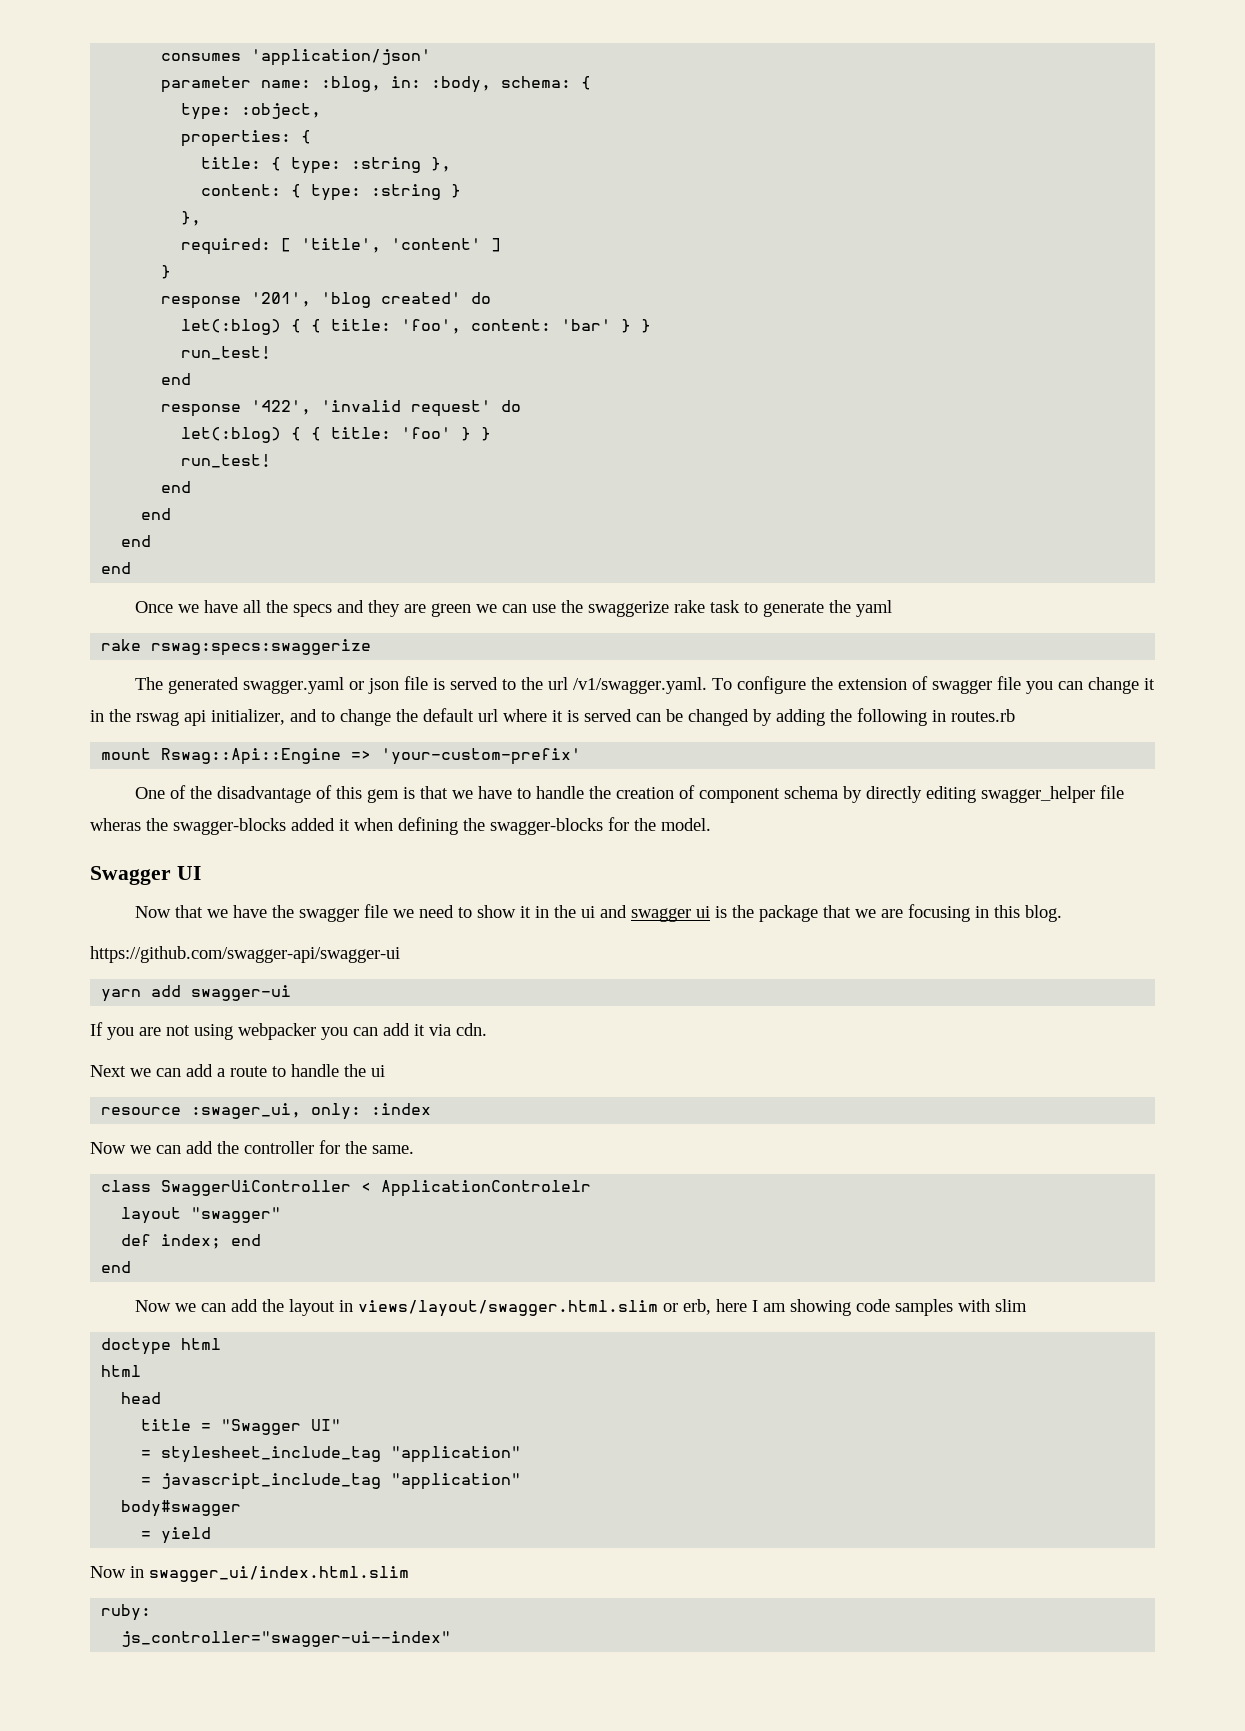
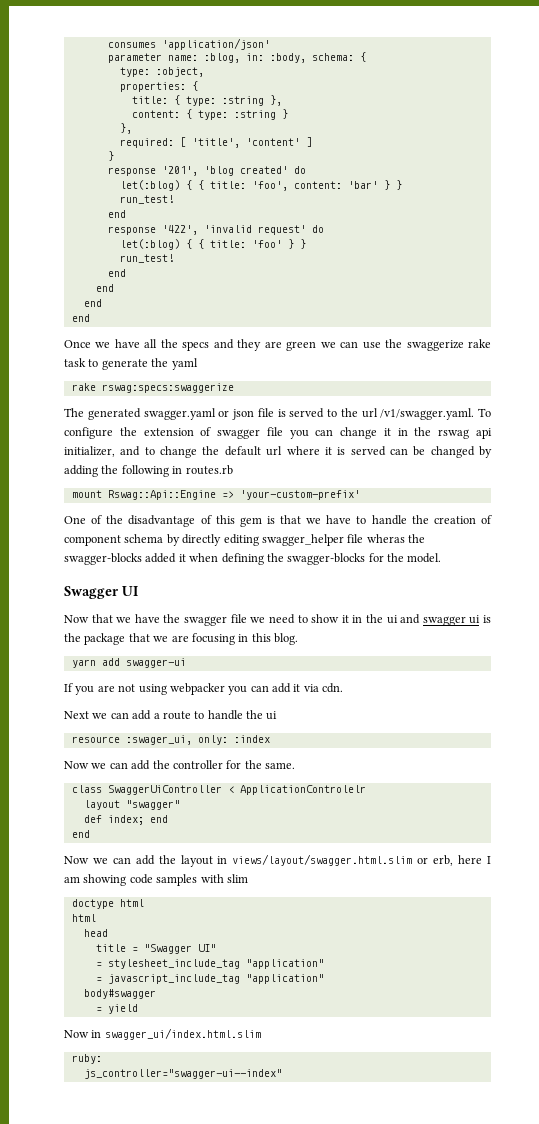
[90,946,400,963] // https://github.com/swagger-api/swagger-ui -> (298, 639) none

